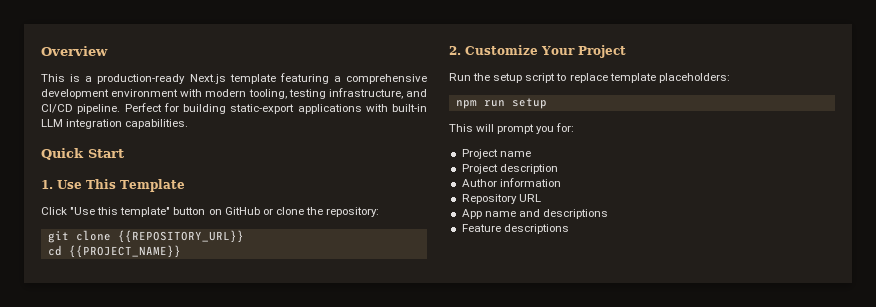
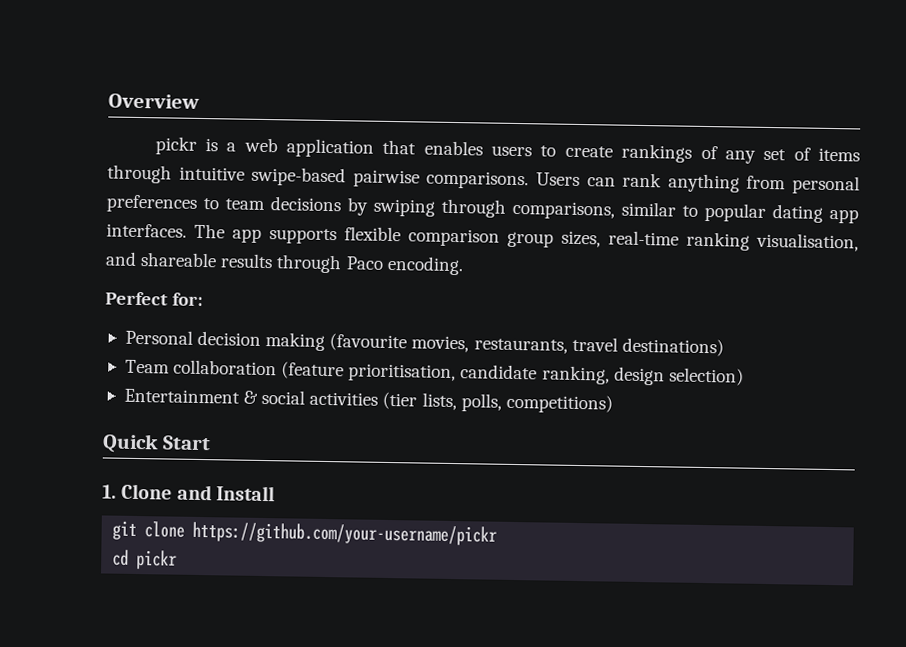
[41,74,65,82] This -> [154,136,197,155] pickr
[97,73,427,84] [41,88,427,99] [41,103,427,114] [41,119,189,129] [41,148,124,160] [41,179,185,192] [41,207,380,217] production-ready Next.js template featuring a comprehensive development environment with modern tooling, testing infrastructure, and CI/CD pipeline. Perfect for building static-export applications with built-in LLM integration capabilities. // Quick Start // 1. Use This Template // Click "Use this template" button on GitHub or clone the repository: -> [243,137,860,164] [107,164,861,195] [106,194,859,224] [106,223,859,252] [105,251,464,276] [105,291,204,307] [124,329,724,357] [124,359,744,386] [123,388,613,414] [102,433,211,454] [102,483,276,502] web application that enables users to create rankings of any set of items through intuitive swipe-based pairwise comparisons. Users can rank anything from personal preferences to team decisions by swiping through comparisons, similar to popular dating app interfaces. The app supports flexible comparison group sizes, real-time ranking visualisation, and shareable results through Paco encoding. // Perfect for: // Personal decision making (favourite movies, restaurants, travel destinations) // Team collaboration (feature prioritisation, candidate ranking, design selection) // Entertainment & social activities (tier lists, polls, competitions) // Quick Start // 1. Clone and Install
[117,230,244,243] {{REPOSITORY_URL}} -> [192,521,498,546] https://github.com/your-username/pickr
[68,245,181,258] [449,45,626,58] [449,73,730,83] [455,98,547,109] [449,123,575,134] [461,149,531,159] [461,164,558,174] [461,178,561,187] [461,194,541,204] [461,209,608,219] [461,224,569,234] {{PROJECT_NAME}} // 2. Customize Your Project // Run the setup script to replace template placeholders: // npm run setup // This will prompt you for: // Project name // Project description // Author information // Repository URL // App name and descriptions // Feature descriptions -> [136,549,178,570] pickr

